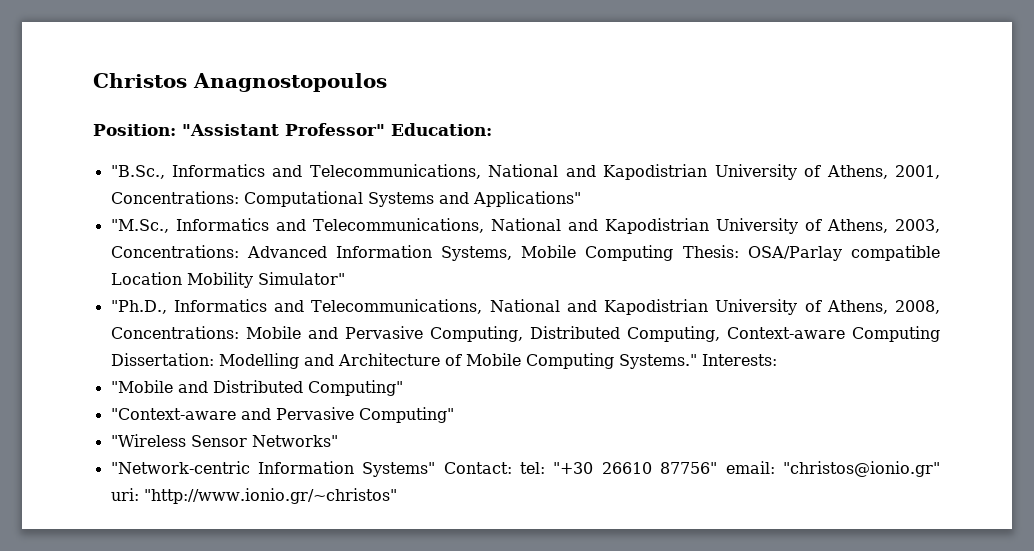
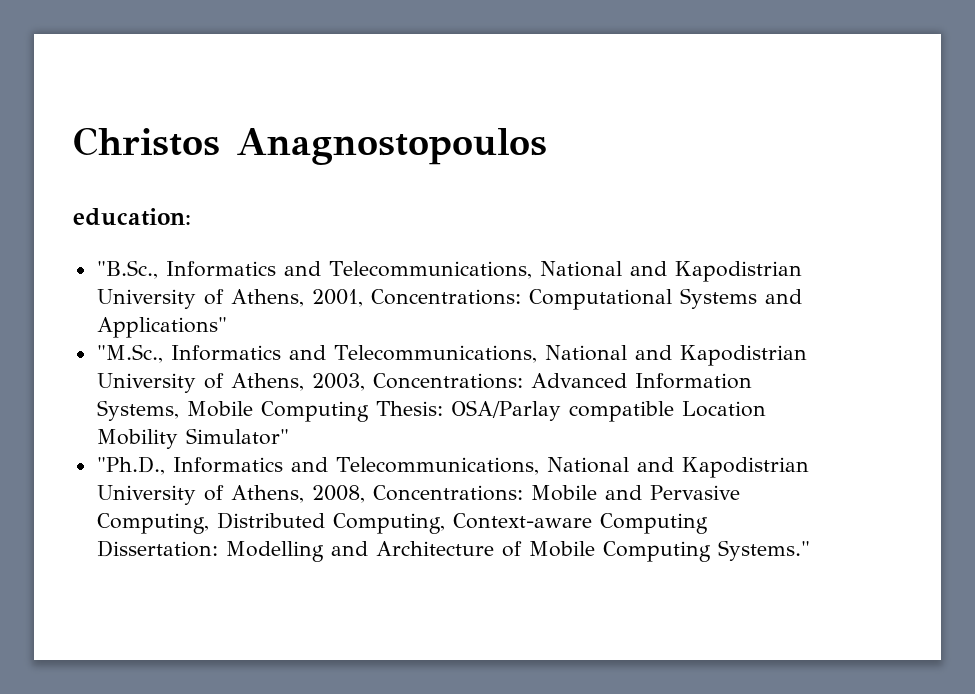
[93,123,492,136] Position: "Assistant Professor" Education: -> [73,208,191,226] education:
[701,354,777,366] [110,380,403,396] [110,407,454,423] [110,434,338,447] [110,461,940,477] [110,488,397,504] Interests: // "Mobile and Distributed Computing" // "Context-aware and Pervasive Computing" // "Wireless Sensor Networks" // "Network-centric Information Systems" Contact: tel: "+30 26610 87756" email: "christos@ionio.gr" uri: "http://www.ionio.gr/~christos" -> (810, 550) none

